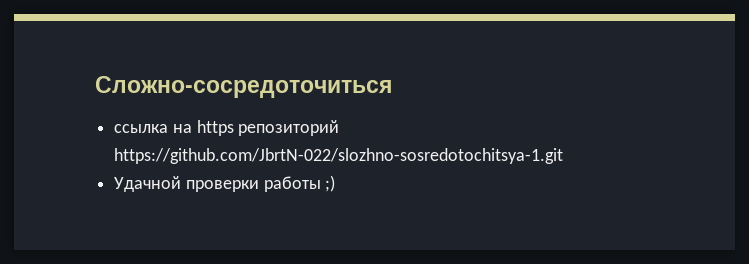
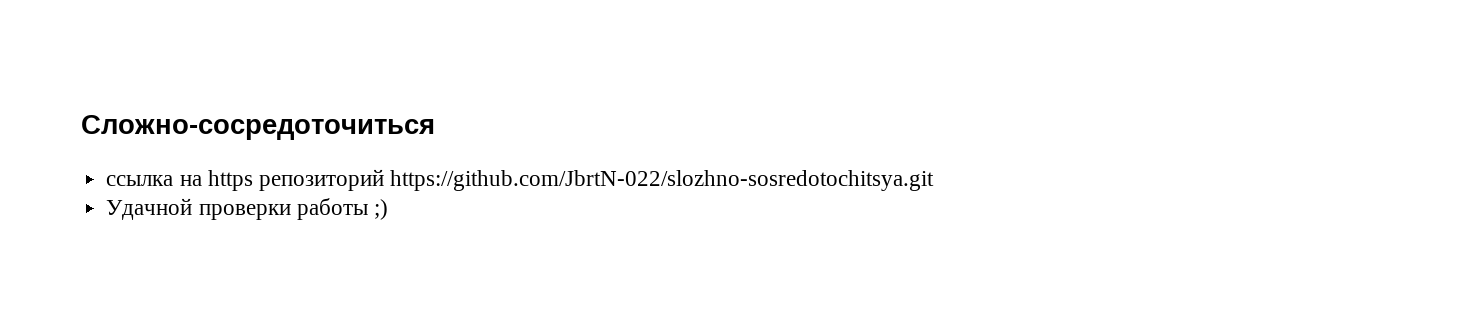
[114,148,564,164] https://github.com/JbrtN-022/slozhno-sosredotochitsya-1.git -> [390,170,935,191] https://github.com/JbrtN-022/slozhno-sosredotochitsya.git

